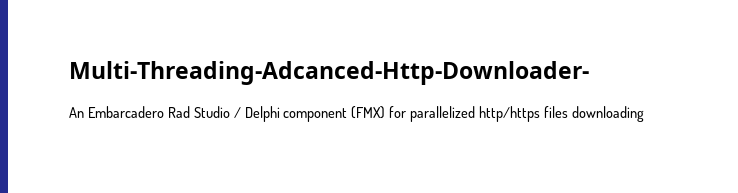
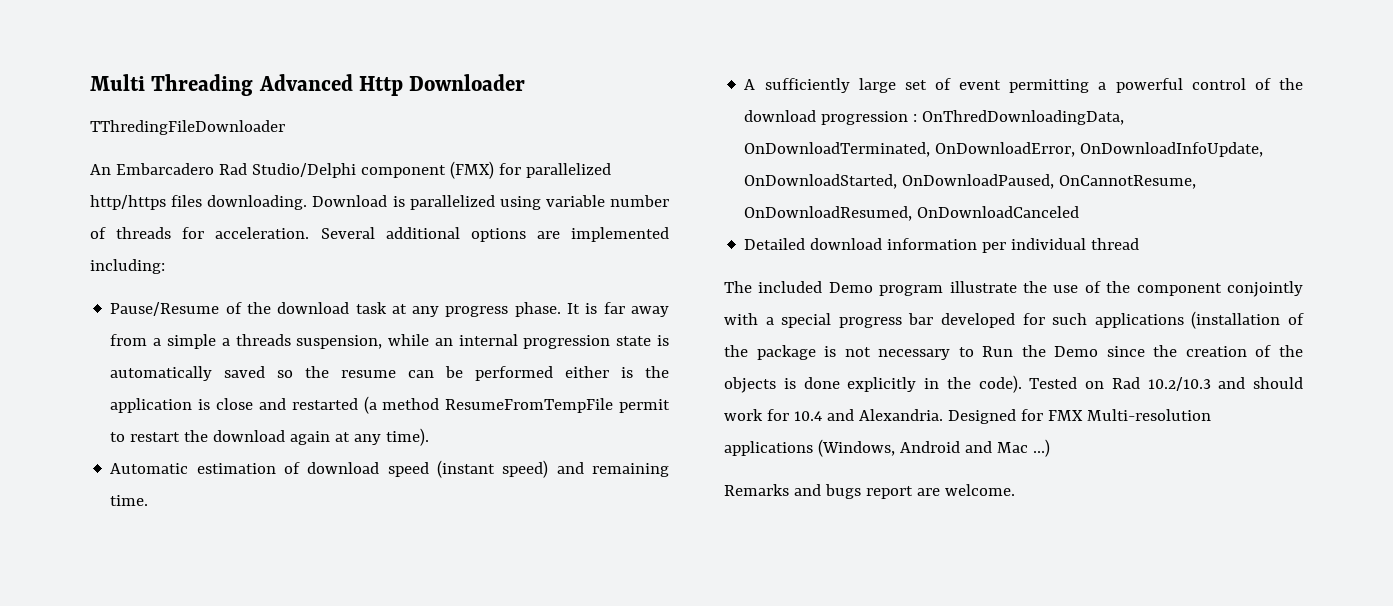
[69,61,589,85] Multi-Threading-Adcanced-Http-Downloader- -> [90,74,526,96] [90,120,285,135] Multi Threading Advanced Http Downloader // TThredingFileDownloader
[193,106,280,122] Studio / Delphi -> [251,163,356,178] Studio/Delphi
[571,106,644,122] downloading -> [207,195,669,210] [90,227,669,242] [90,259,165,274] [110,302,669,317] [110,334,669,349] [110,366,669,381] [110,396,670,414] [110,428,430,446] [110,460,669,478] [110,495,149,506] [744,78,1303,93] [744,110,1125,125] [744,142,1264,157] [744,174,1197,189] [744,206,1080,221] [744,238,1140,253] [724,281,1303,297] [724,311,1304,329] [724,345,1303,360] [724,375,1303,393] [724,409,1211,424] [724,439,1050,457] [724,484,1015,499] downloading. Download is parallelized using variable number of threads for acceleration. Several additional options are implemented including: // Pause/Resume of the download task at any progress phase. It is far away from a simple a threads suspension, while an internal progression state is automatically saved so the resume can be performed either is the application is close and restarted (a method ResumeFromTempFile permit to restart the download again at any time). // Automatic estimation of download speed (instant speed) and remaining time. // A sufficiently large set of event permitting a powerful control of the download progression : OnThredDownloadingData, OnDownloadTerminated, OnDownloadError, OnDownloadInfoUpdate, OnDownloadStarted, OnDownloadPaused, OnCannotResume, OnDownloadResumed, OnDownloadCanceled // Detailed download information per individual thread // The included Demo program illustrate the use of the component conjointly with a special progress bar developed for such applications (installation of the package is not necessary to Run the Demo since the creation of the objects is done explicitly in the code). Tested on Rad 10.2/10.3 and should work for 10.4 and Alexandria. Designed for FMX Multi-resolution applications (Windows, Android and Mac …) // Remarks and bugs report are welcome.

